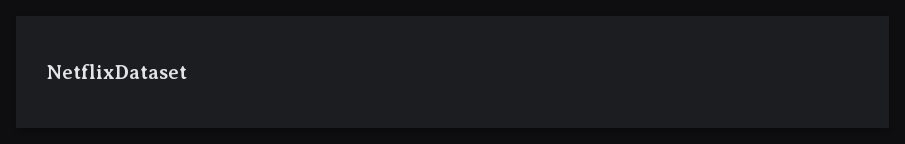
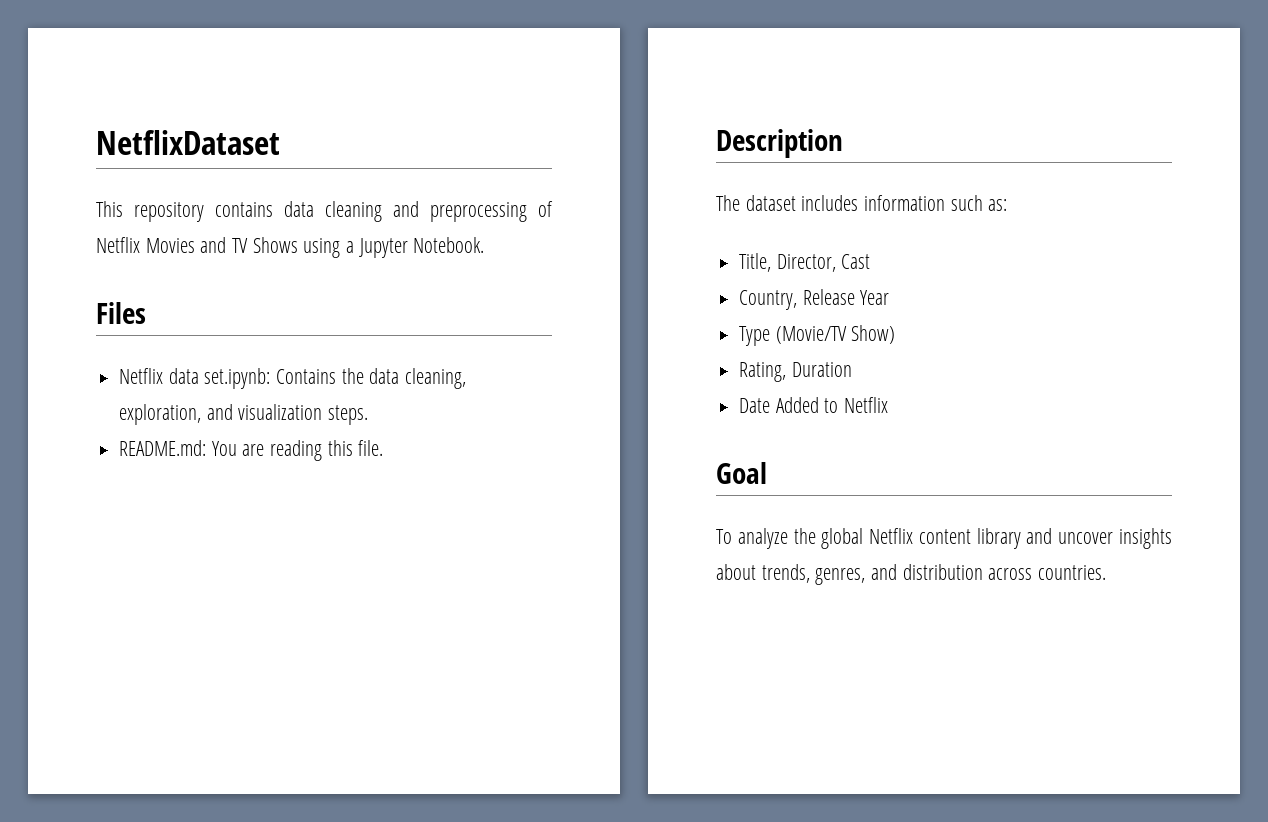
(187, 71) none -> [96,201,553,222] [96,237,485,258] [96,302,146,324] [119,368,467,389] [119,404,369,425] [119,440,384,461] [716,129,843,158] [716,195,1008,211] [739,253,871,272] [739,289,890,310] [739,325,896,346] [739,362,852,382] [739,397,889,413] [716,462,767,484] [716,528,1172,549] [716,564,1107,585] // This repository contains data cleaning and preprocessing of Netflix Movies and TV Shows using a Jupyter Notebook. // Files // Netflix data set.ipynb: Contains the data cleaning, exploration, and visualization steps. // README.md: You are reading this file. // Description // The dataset includes information such as: // Title, Director, Cast // Country, Release Year // Type (Movie/TV Show) // Rating, Duration // Date Added to Netflix // Goal // To analyze the global Netflix content library and uncover insights about trends, genres, and distribution across countries.

